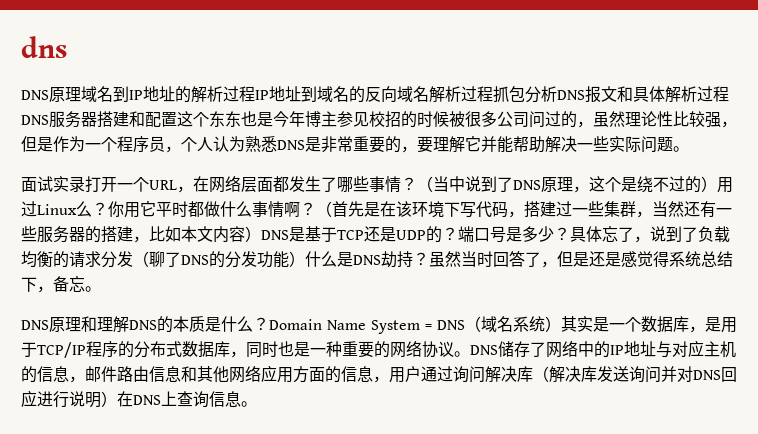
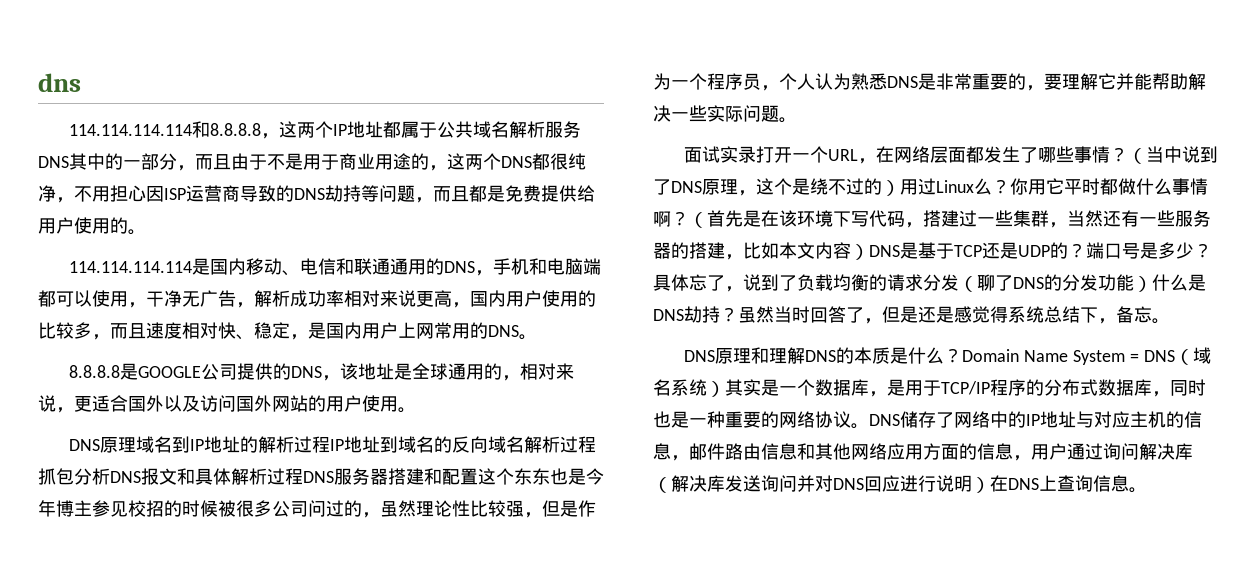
(67, 47) none -> [69,121,582,139] [38,153,586,171] [38,185,595,203] [38,217,146,235] [69,258,602,276] [38,290,596,308] [38,322,537,340] [69,363,575,381] [38,395,416,413] // 114.114.114.114和8.8.8.8，这两个IP地址都属于公共域名解析服务DNS其中的一部分，而且由于不是用于商业用途的，这两个DNS都很纯净，不用担心因ISP运营商导致的DNS劫持等问题，而且都是免费提供给用户使用的。 // 114.114.114.114是国内移动、电信和联通通用的DNS，手机和电脑端都可以使用，干净无广告，解析成功率相对来说更高，国内用户使用的比较多，而且速度相对快、稳定，是国内用户上网常用的DNS。 // 8.8.8.8是GOOGLE公司提供的DNS，该地址是全球通用的，相对来说，更适合国外以及访问国外网站的用户使用。

